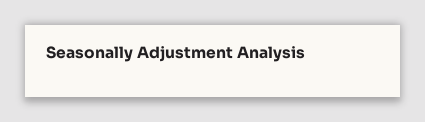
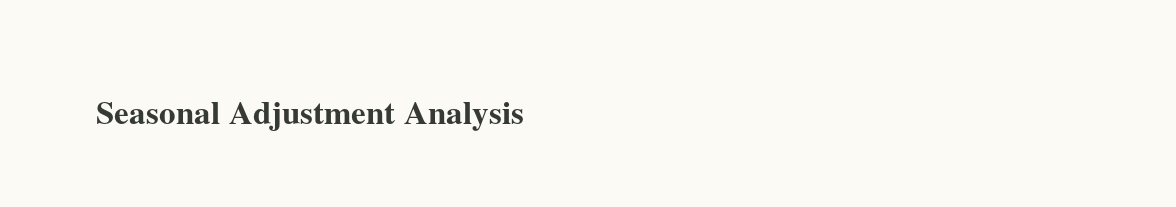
[46,46,133,62] Seasonally -> [96,102,220,124] Seasonal

